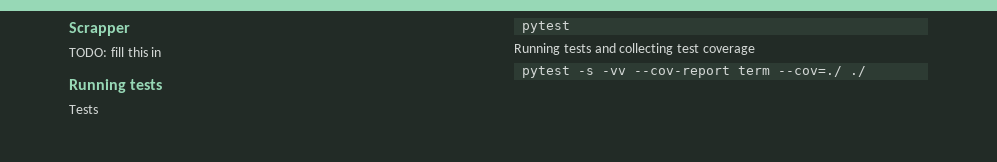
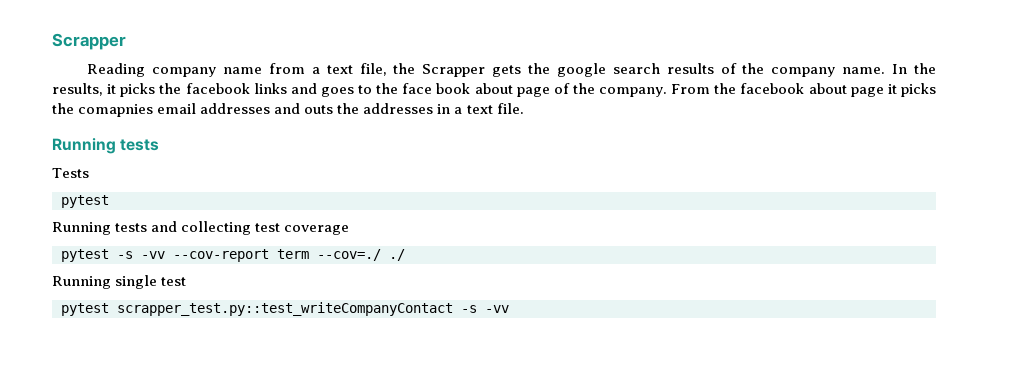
[69,47,162,57] TODO: fill this in -> [87,63,936,77] [52,83,937,97] [52,103,524,117] Reading company name from a text file, the Scrapper gets the google search results of the company name. In the results, it picks the facebook links and goes to the face book about page of the company. From the facebook about page it picks the comapnies email addresses and outs the addresses in a text file.
(867, 71) none -> [52,275,187,289] [61,302,509,316] // Running single test // pytest scrapper_test.py::test_writeCompanyContact -s -vv

